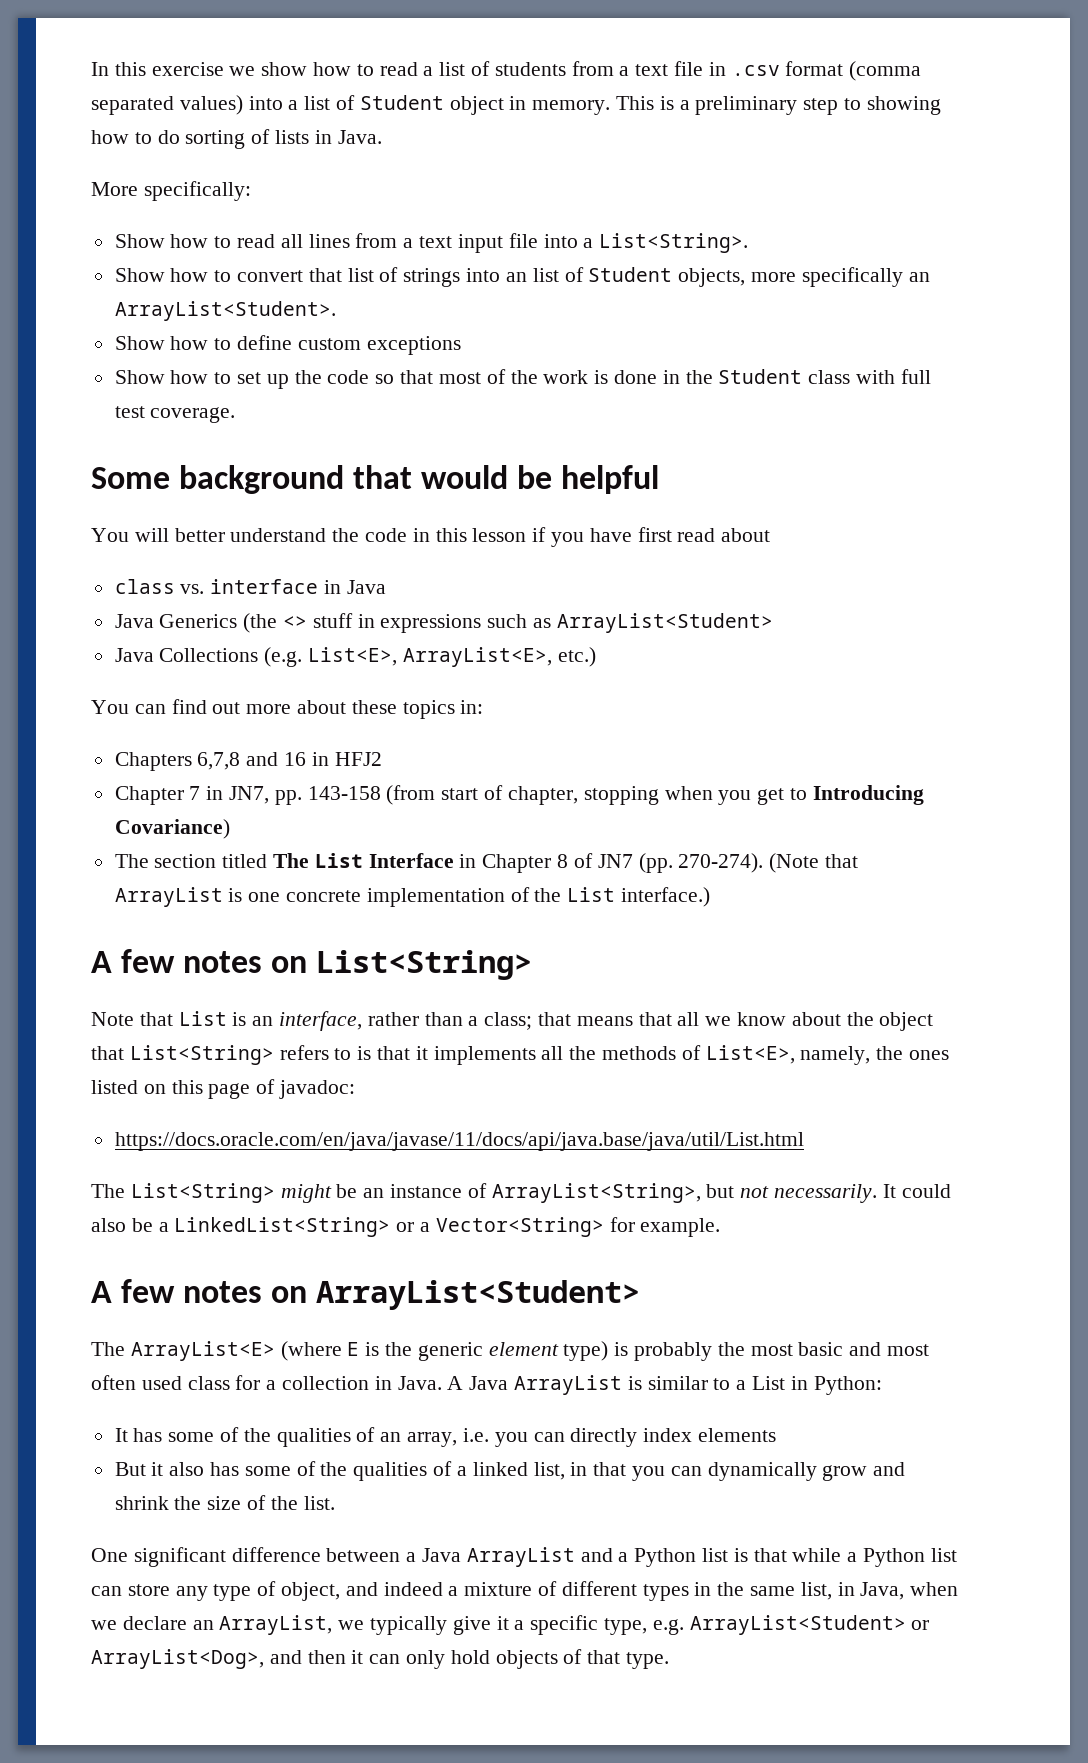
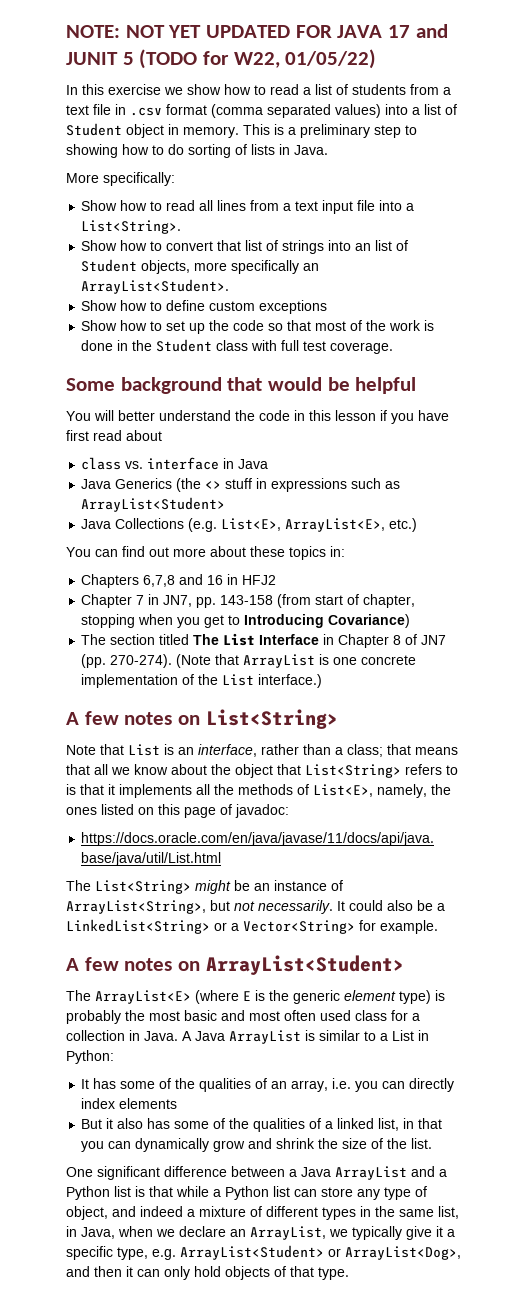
(91, 69) none -> [66,24,448,38] [66,49,377,69] NOTE: NOT YET UPDATED FOR JAVA 17 and JUNIT 5 (TODO for W22, 01/05/22) //

